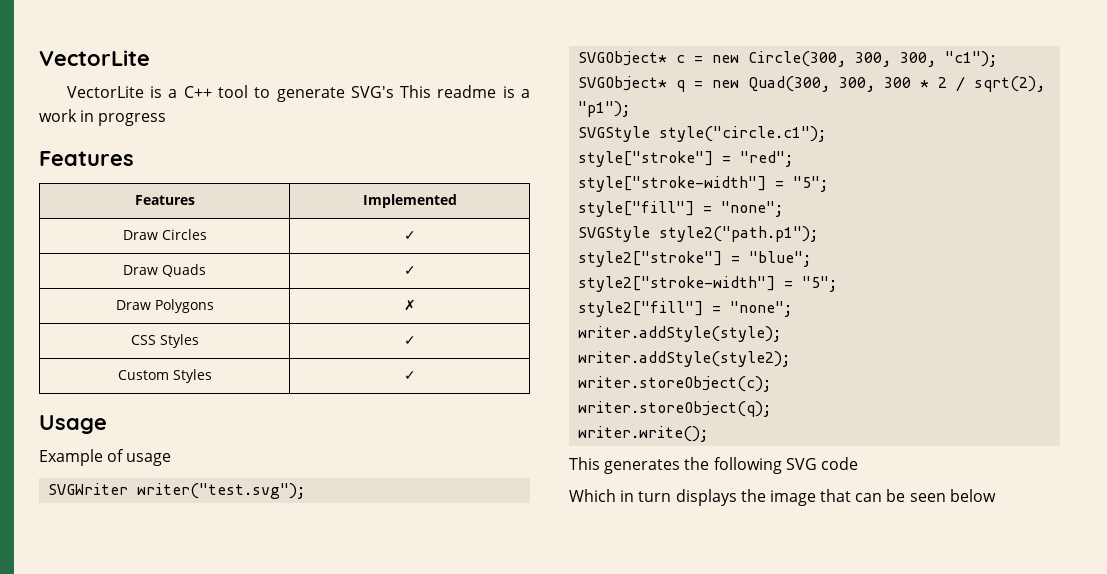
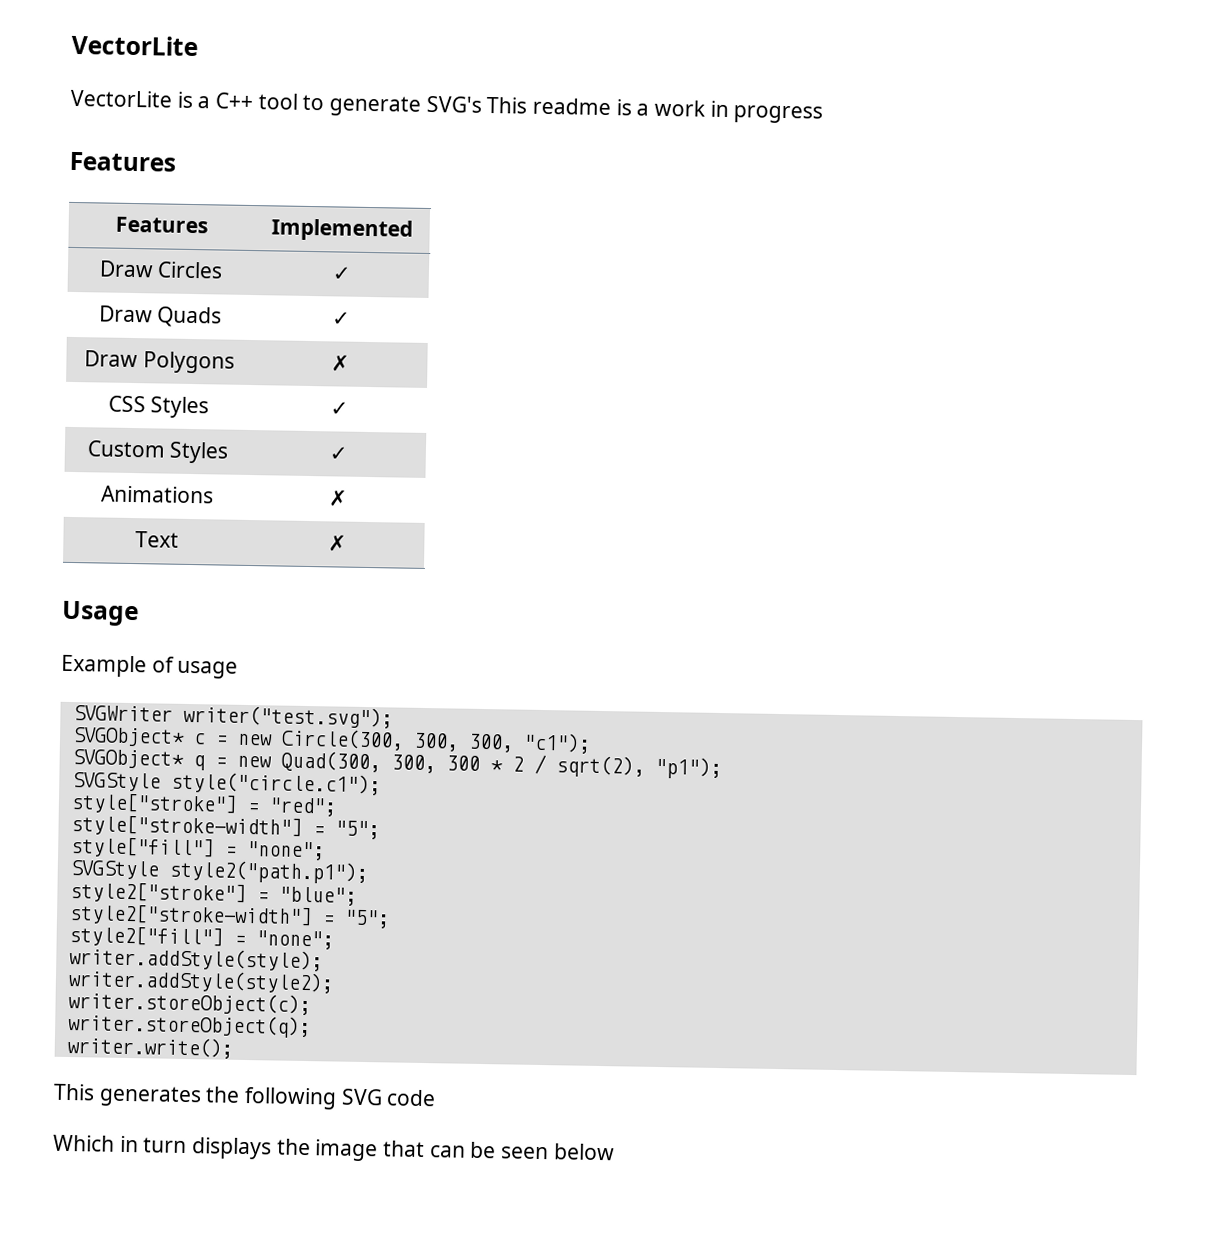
(416, 375) none -> [101,485,214,504] [327,489,348,507] [134,531,179,548] [327,534,347,552] // Animations | ✗ // Text | ✗

